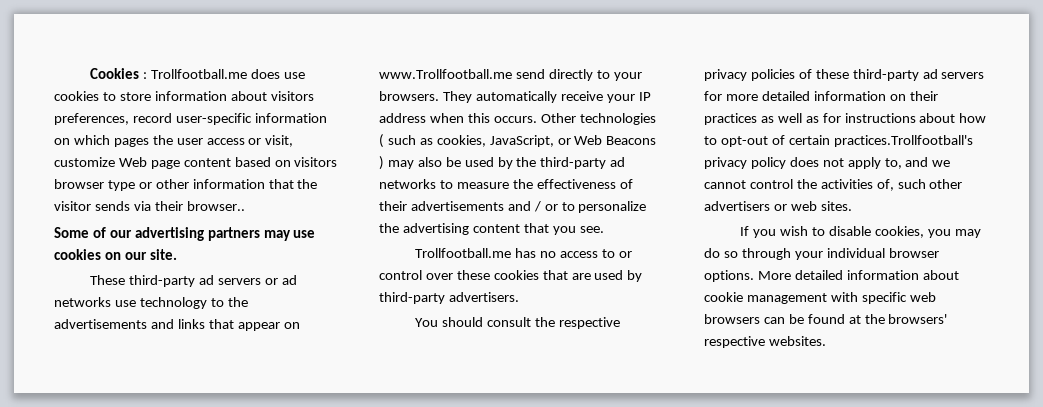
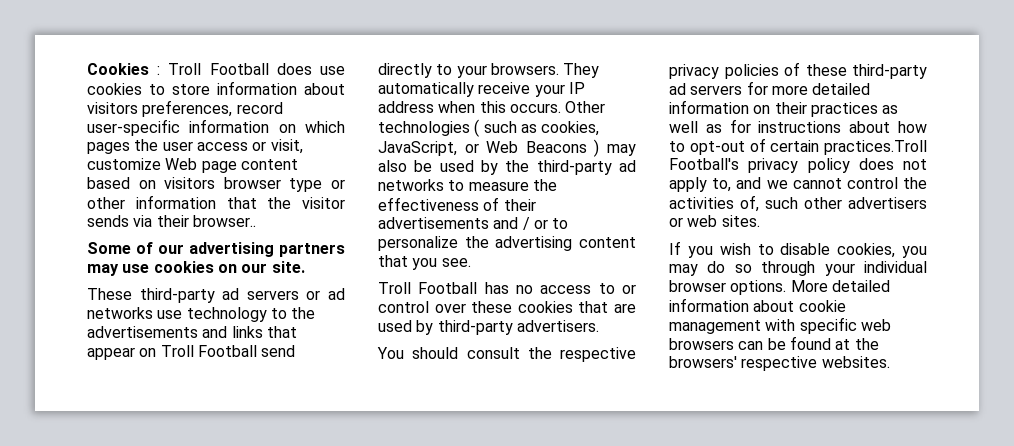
[151,69,248,79] Trollfootball.me -> [168,63,269,75] Troll Football
[379,69,512,79] www.Trollfootball.me -> [160,345,257,357] Troll Football
[415,248,512,258] Trollfootball.me -> [378,282,478,294] Troll Football
[833,135,973,147] practices.Trollfootball's -> [824,140,927,155] [669,158,739,170] practices.Troll Football's

